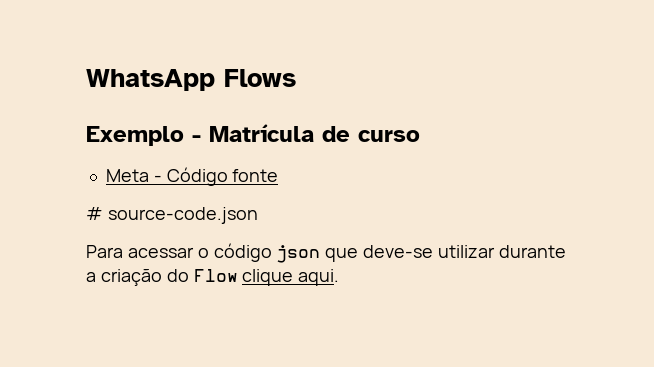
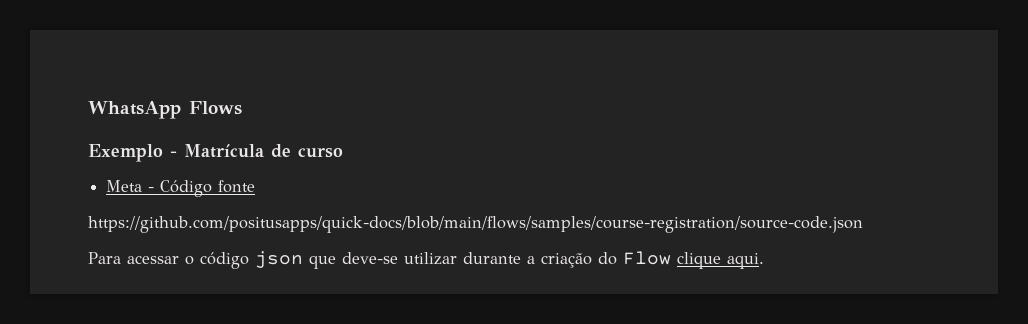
[86,207,258,224] # source-code.json -> [88,216,863,233] https://github.com/positusapps/quick-docs/blob/main/flows/samples/course-registration/source-code.json

